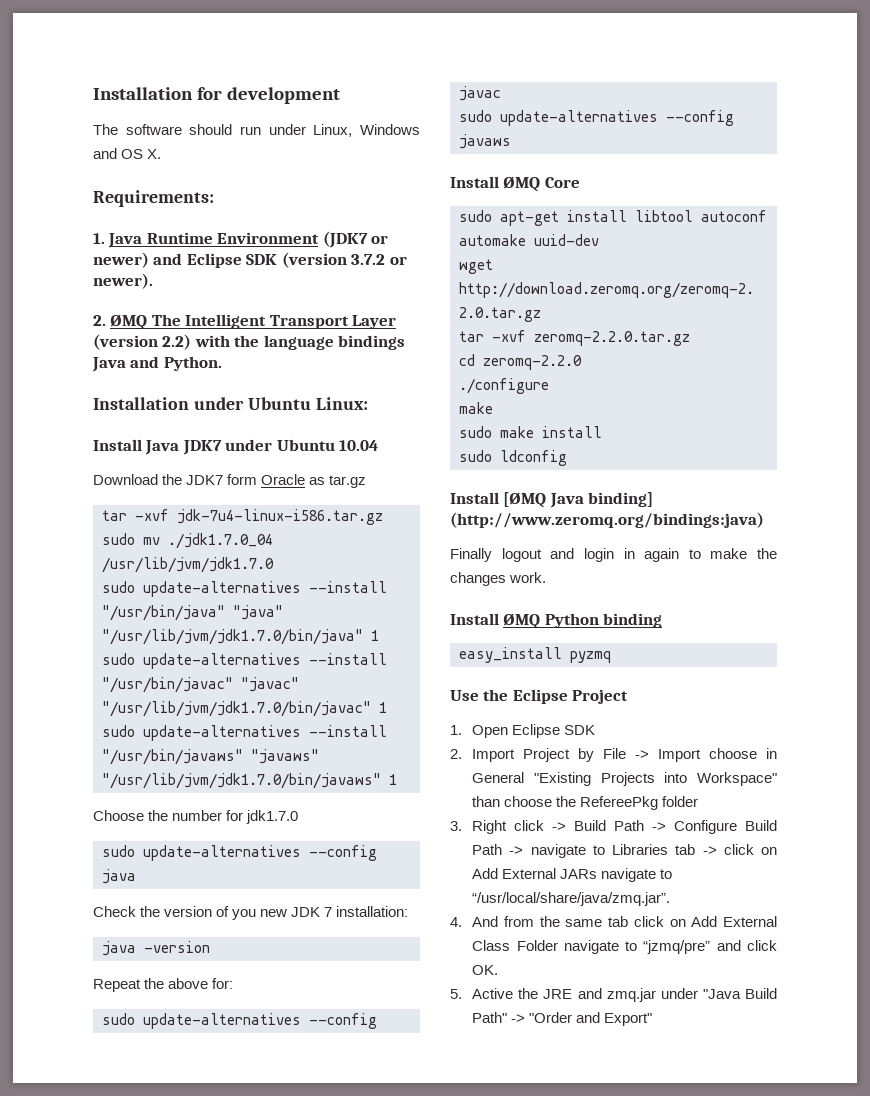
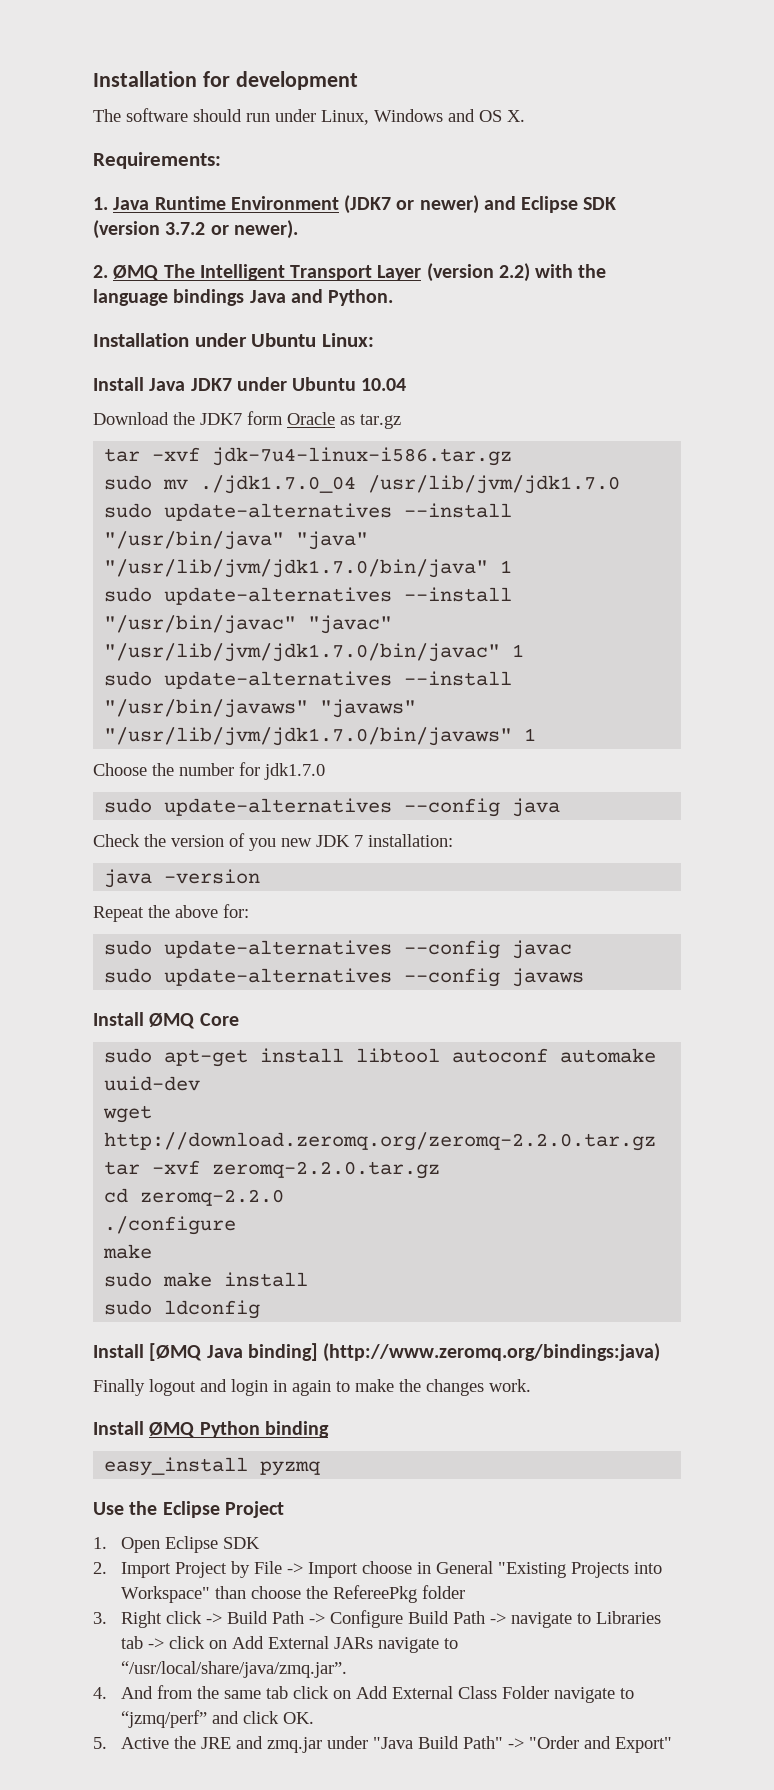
[643,940,711,954] “jzmq/pre” -> [121,1710,208,1728] “jzmq/perf”

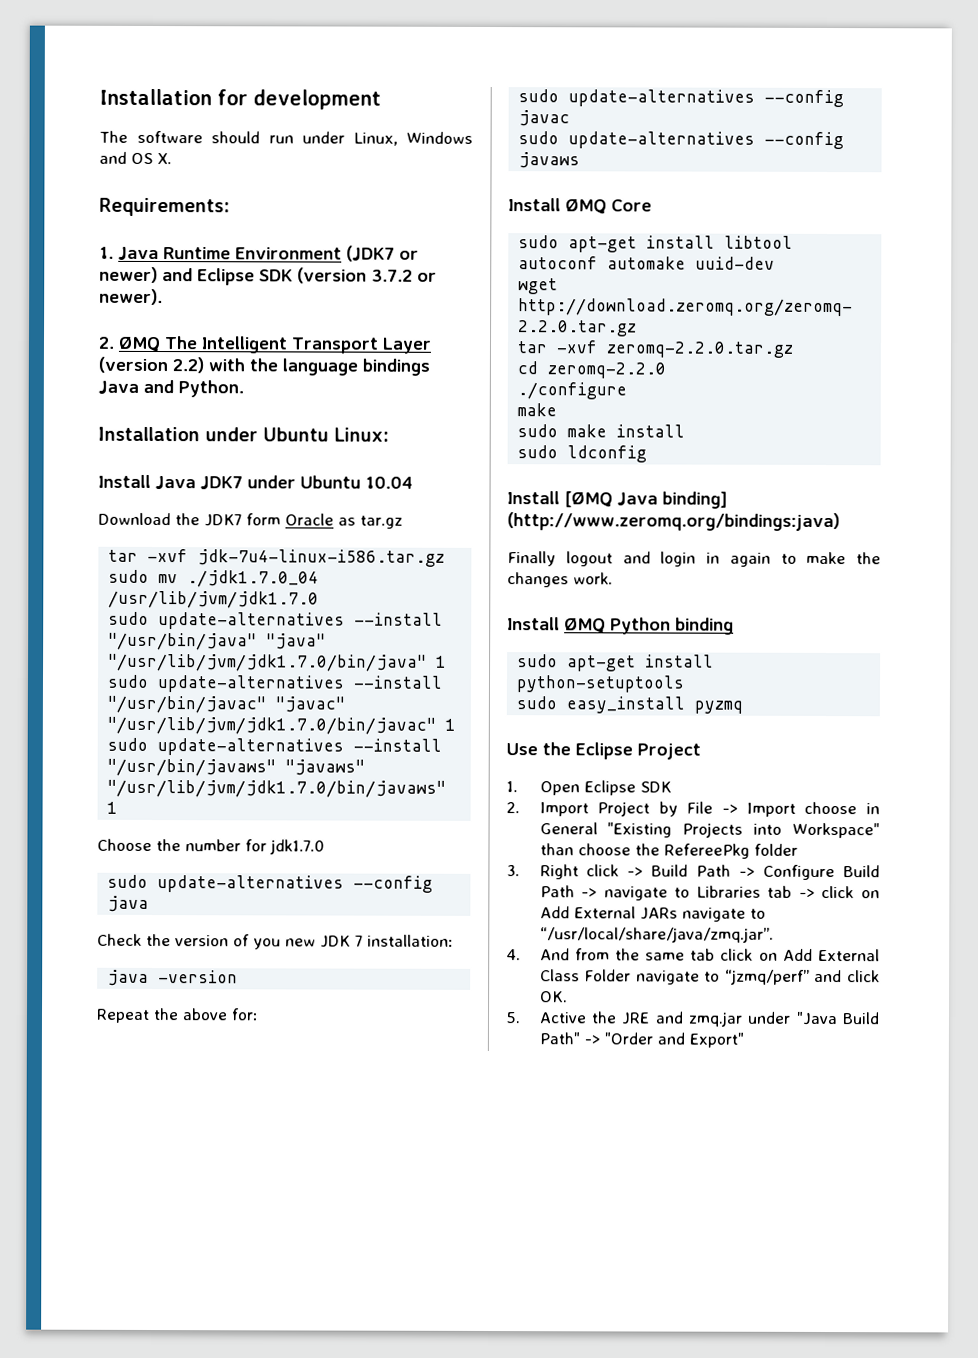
(329, 1429) none -> [517,654,715,672] [516,675,686,693] [516,696,558,710] sudo apt-get install python-setuptools // sudo

